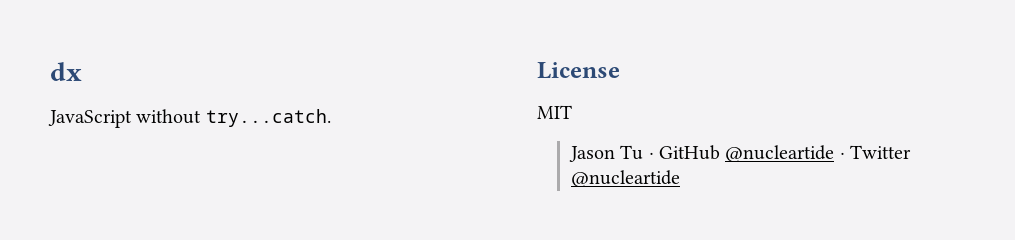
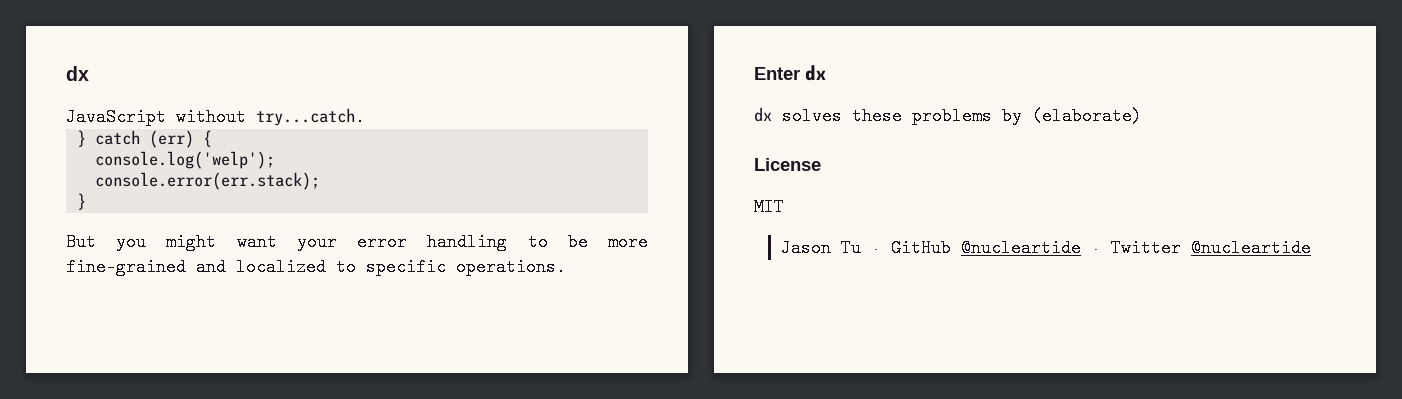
(331, 118) none -> [77,130,213,148] [95,151,276,169] [95,172,321,190] [77,193,87,210] [66,233,648,251] [66,258,566,276] [754,65,827,81] [754,107,1142,125] // } catch (err) { // console.log('welp'); // console.error(err.stack); // } // But you might want your error handling to be more fine-grained and localized to specific operations. // Enter dx // dx solves these problems by (elaborate)

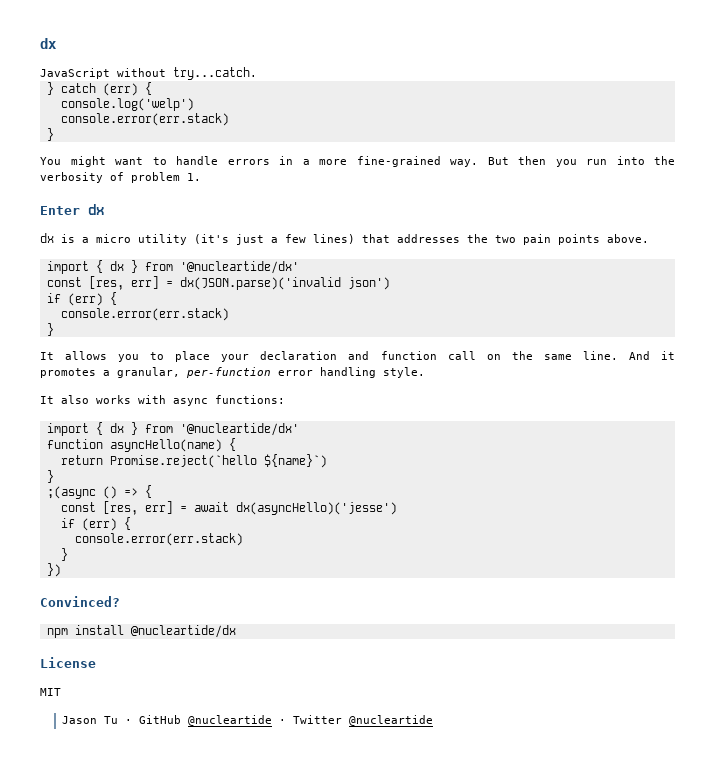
[95,151,276,169] [95,172,321,190] [77,193,87,210] [66,233,648,251] [66,258,566,276] [754,65,827,81] [754,107,1142,125] console.log('welp'); // console.error(err.stack); // } // But you might want your error handling to be more fine-grained and localized to specific operations. // Enter dx // dx solves these problems by (elaborate) -> [60,98,194,111] [60,113,229,126] [46,128,54,141] [40,156,675,167] [40,172,201,183] [40,204,104,215] [40,233,649,245] [46,260,299,274] [46,276,390,290] [46,292,117,306] [60,308,229,321] [46,323,54,336] [40,351,676,362] [40,367,425,378] [40,395,285,406] [46,422,299,436] [46,438,236,452] [60,454,327,468] [46,470,54,483] [46,485,152,499] [60,501,397,515] [60,517,131,531] [74,533,243,546] [60,548,68,561] [46,563,61,577] [40,596,120,607] [46,625,236,638] console.log('welp') // console.error(err.stack) // } // You might want to handle errors in a more fine-grained way. But then you run into the verbosity of problem 1. // Enter dx // dx is a micro utility (it's just a few lines) that addresses the two pain points above. // import { dx } from '@nucleartide/dx' // const [res, err] = dx(JSON.parse)('invalid json') // if (err) { // console.error(err.stack) // } // It allows you to place your declaration and function call on the same line. And it promotes a granular, per-function error handling style. // It also works with async functions: // import { dx } from '@nucleartide/dx' // function asyncHello(name) { // return Promise.reject(`hello ${name}`) // } // ;(async () => { // const [res, err] = await dx(asyncHello)('jesse') // if (err) { // console.error(err.stack) // } // }) // Convinced? // npm install @nucleartide/dx

